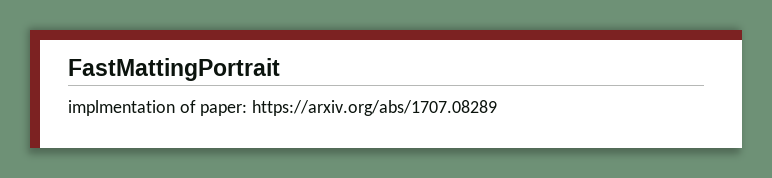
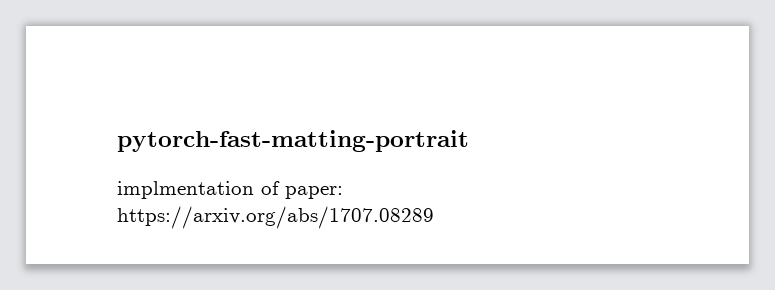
[68,58,280,81] FastMattingPortrait -> [117,130,469,152] pytorch-fast-matting-portrait

